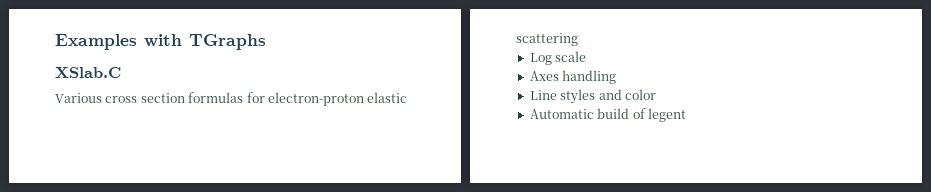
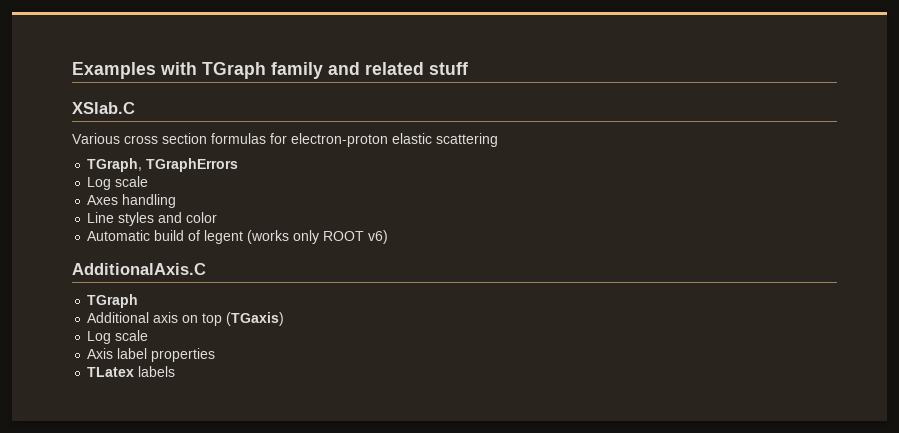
[189,34,266,50] TGraphs -> [202,62,468,79] TGraph family and related stuff
(578, 39) none -> [87,158,239,172] // TGraph, TGraphErrors
(686, 115) none -> [247,230,389,244] [72,263,206,275] [87,294,139,308] [87,312,285,326] [87,330,149,344] [87,348,216,362] [87,366,176,377] (works only ROOT v6) // AdditionalAxis.C // TGraph // Additional axis on top (TGaxis) // Log scale // Axis label properties // TLatex labels

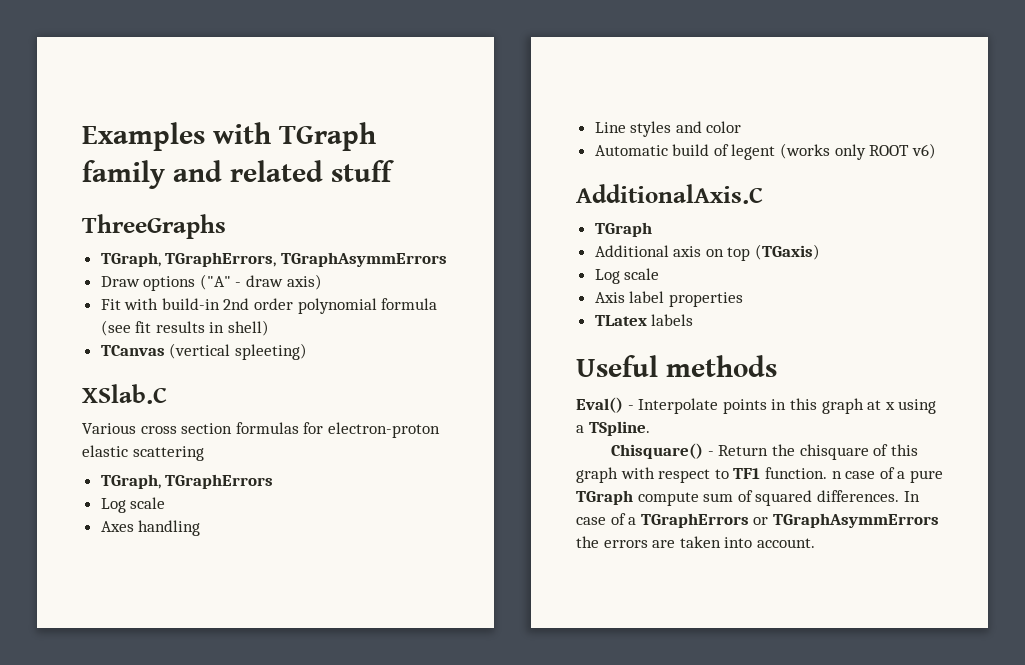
(468, 68) none -> [82,214,226,239] [100,252,447,267] [100,274,322,291] [100,298,438,314] [100,320,270,336] [100,343,307,360] // ThreeGraphs // TGraph, TGraphErrors, TGraphAsymmErrors // Draw options ("A" - draw axis) // Fit with build-in 2nd order polynomial formula (see fit results in shell) // TCanvas (vertical spleeting)
(176, 371) none -> [576,355,777,377] [576,397,937,414] [576,421,650,436] [611,443,918,460] [576,467,943,483] [576,490,920,506] [576,513,939,528] [576,536,815,548] // Useful methods // Eval() - Interpolate points in this graph at x using a TSpline. // Chisquare() - Return the chisquare of this graph with respect to TF1 function. n case of a pure TGraph compute sum of squared differences. In case of a TGraphErrors or TGraphAsymmErrors the errors are taken into account.

